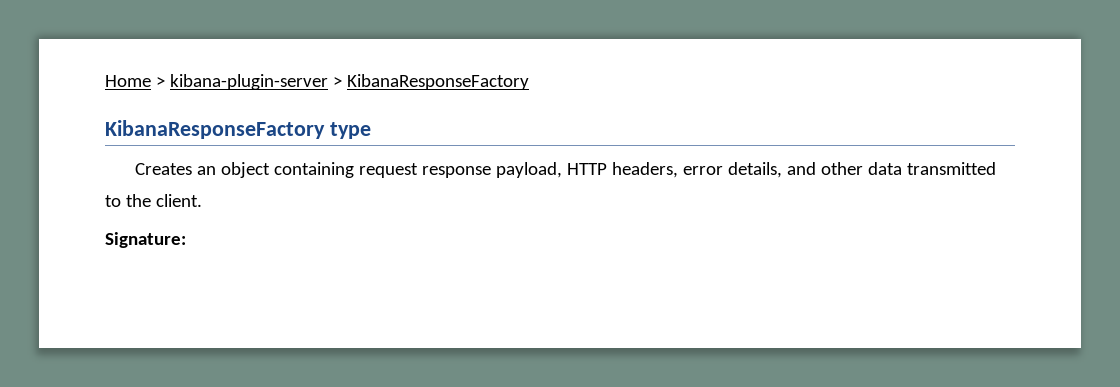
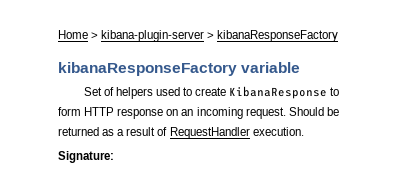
[346,74,529,90] [105,120,371,139] [135,162,997,178] [105,194,202,207] KibanaResponseFactory // KibanaResponseFactory type // Creates an object containing request response payload, HTTP headers, error details, and other data transmitted to the client. -> [217,30,339,42] [58,62,301,76] [83,86,340,99] [58,107,339,119] [58,127,304,139] kibanaResponseFactory // kibanaResponseFactory variable // Set of helpers used to create KibanaResponse to form HTTP response on an incoming request. Should be returned as a result of RequestHandler execution.

